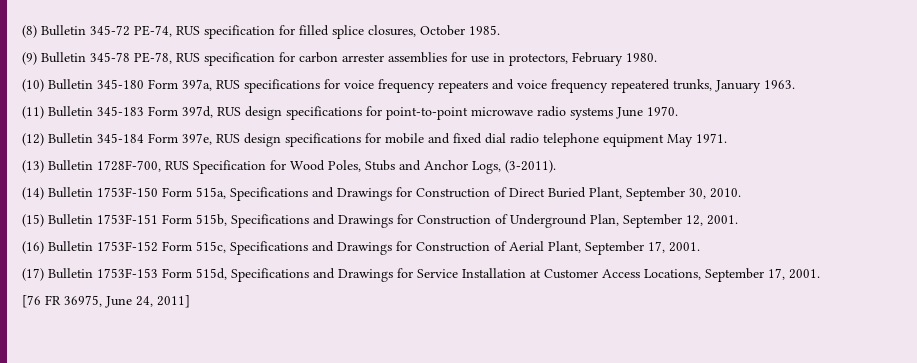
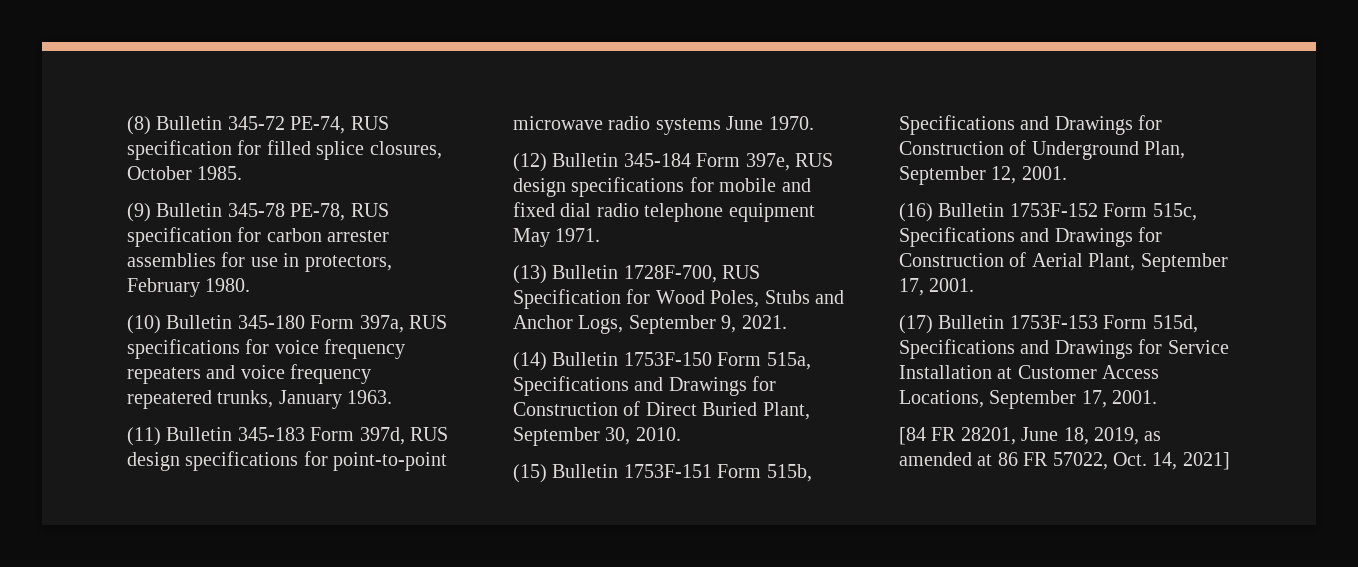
[505,160,556,173] (3-2011). -> [628,315,787,334] September 9, 2021.
[22,295,190,308] [76 FR 36975, June 24, 2011] -> [899,427,1162,445] [899,452,1230,470] [84 FR 28201, June 18, 2019, as amended at 86 FR 57022, Oct. 14, 2021]

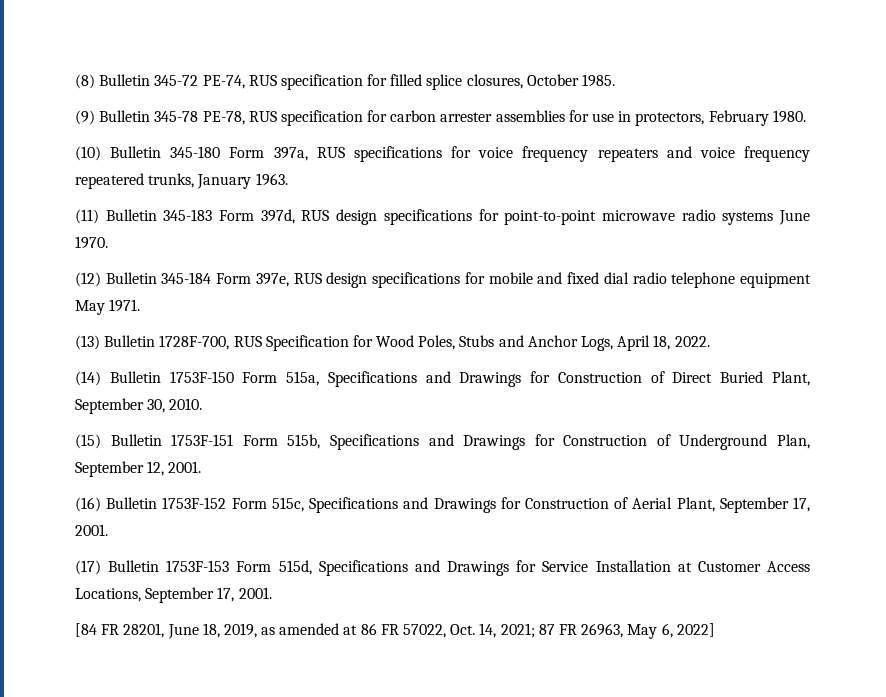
[628,315,787,334] September 9, 2021. -> [617,335,710,351] April 18, 2022.
[1182,452,1230,470] 2021] -> [500,623,715,639] 2021; 87 FR 26963, May 6, 2022]

